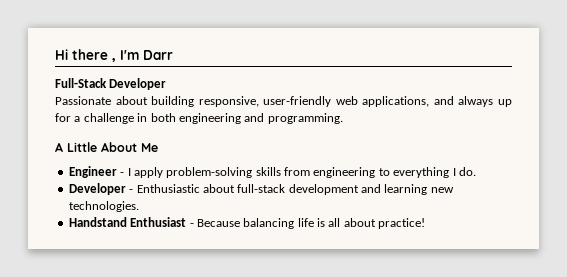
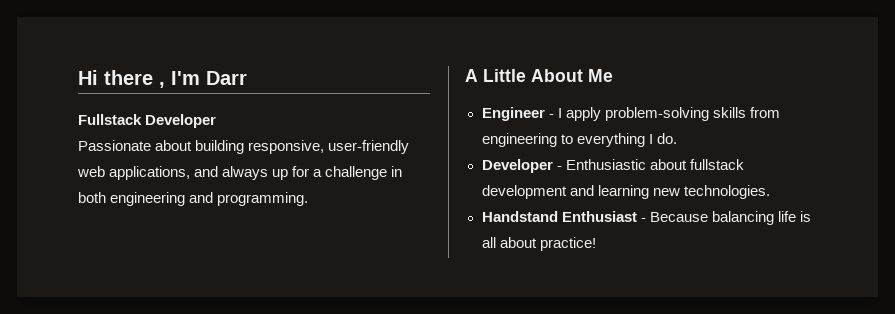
[55,78,107,88] Full-Stack -> [78,114,142,125] Fullstack
[237,184,286,193] full-stack -> [689,159,744,170] fullstack

